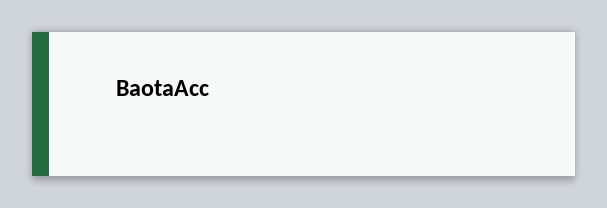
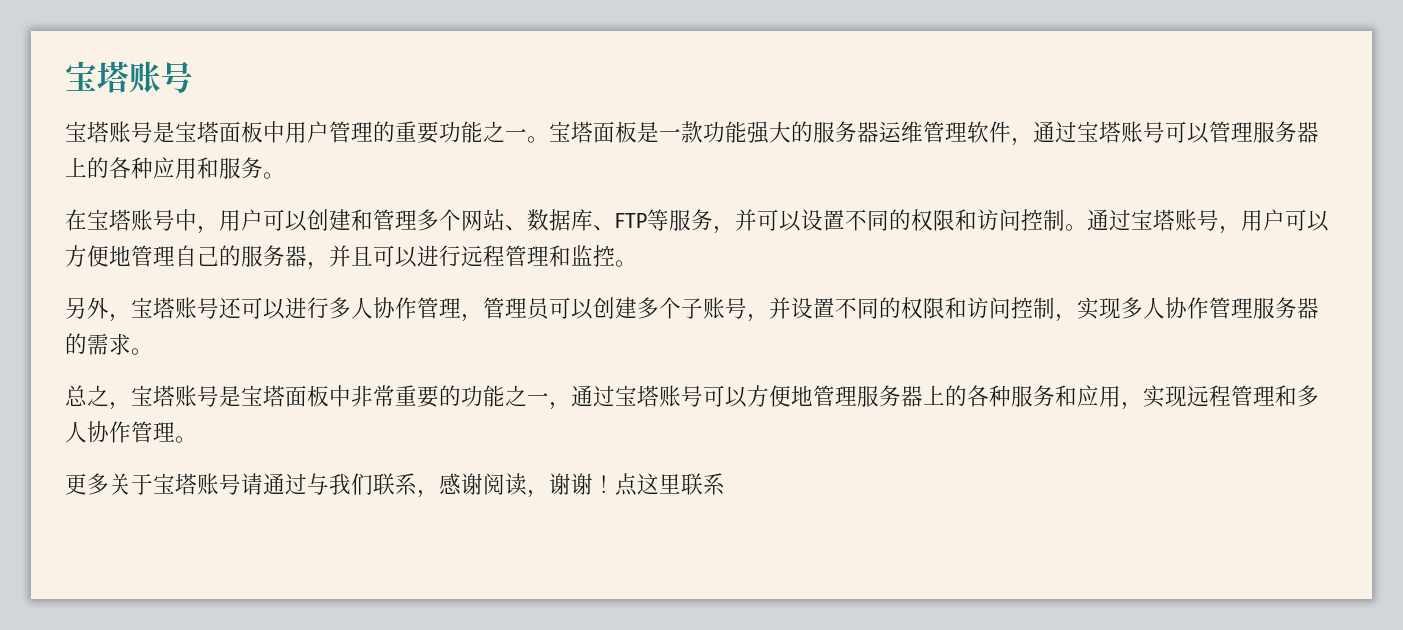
[116,80,209,96] BaotaAcc -> [65,61,193,93] [65,121,1319,146] [65,157,285,179] [65,209,1329,234] [65,245,637,270] [65,297,1319,322] [65,333,153,355] [65,385,1319,410] [65,421,197,443] [65,473,725,498] 宝塔账号 // 宝塔账号是宝塔面板中用户管理的重要功能之一。宝塔面板是一款功能强大的服务器运维管理软件，通过宝塔账号可以管理服务器上的各种应用和服务。 // 在宝塔账号中，用户可以创建和管理多个网站、数据库、FTP等服务，并可以设置不同的权限和访问控制。通过宝塔账号，用户可以方便地管理自己的服务器，并且可以进行远程管理和监控。 // 另外，宝塔账号还可以进行多人协作管理，管理员可以创建多个子账号，并设置不同的权限和访问控制，实现多人协作管理服务器的需求。 // 总之，宝塔账号是宝塔面板中非常重要的功能之一，通过宝塔账号可以方便地管理服务器上的各种服务和应用，实现远程管理和多人协作管理。 // 更多关于宝塔账号请通过与我们联系，感谢阅读，谢谢！点这里联系

